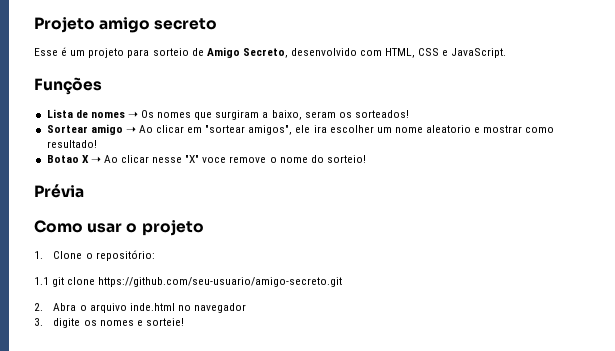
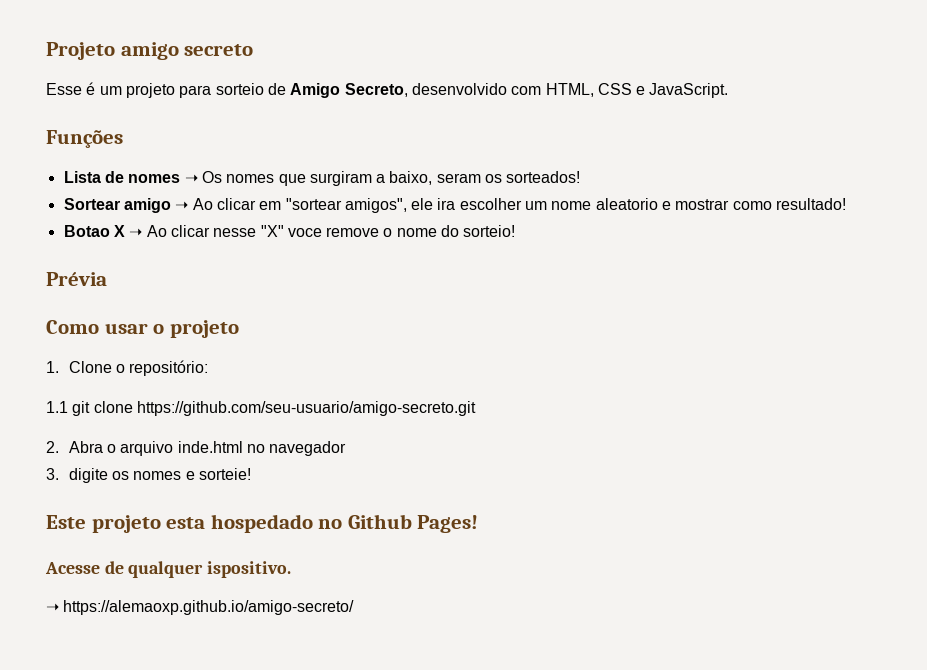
(184, 322) none -> [46,514,479,533] [45,561,292,578] [46,600,355,615] // Este projeto esta hospedado no Github Pages! // Acesse de qualquer ispositivo. // ➝ https://alemaoxp.github.io/amigo-secreto/

